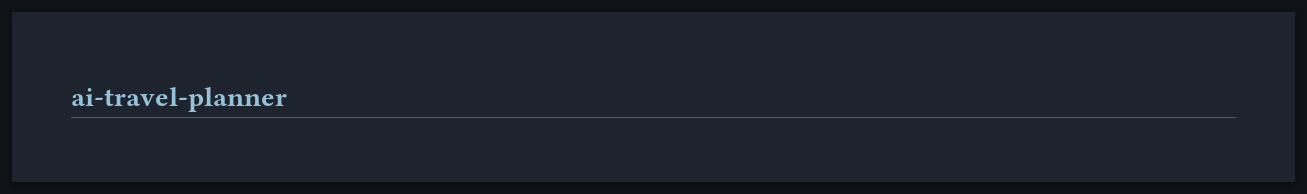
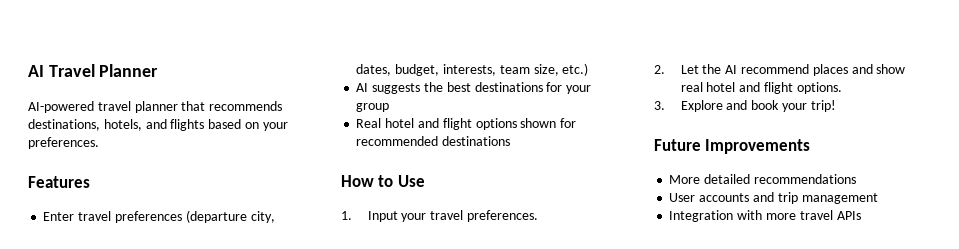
[71,87,287,112] ai-travel-planner -> [28,64,159,77] [28,101,283,113] [28,119,288,131] [28,137,99,149] [28,176,90,188] [43,210,275,223] [356,63,589,76] [356,82,592,94] [356,103,390,112] [356,118,577,130] [356,136,511,146] [341,175,425,187] [341,210,538,222] [654,64,906,76] [680,82,842,94] [654,100,836,112] [654,139,811,154] [669,174,856,184] [669,192,878,204] [669,210,861,222] AI Travel Planner // AI-powered travel planner that recommends destinations, hotels, and flights based on your preferences. // Features // Enter travel preferences (departure city, dates, budget, interests, team size, etc.) // AI suggests the best destinations for your group // Real hotel and flight options shown for recommended destinations // How to Use // 1. Input your travel preferences. // 2. Let the AI recommend places and show real hotel and flight options. // 3. Explore and book your trip! // Future Improvements // More detailed recommendations // User accounts and trip management // Integration with more travel APIs

